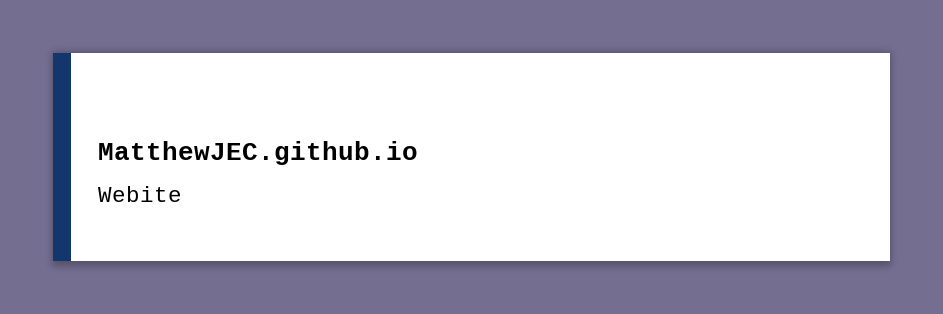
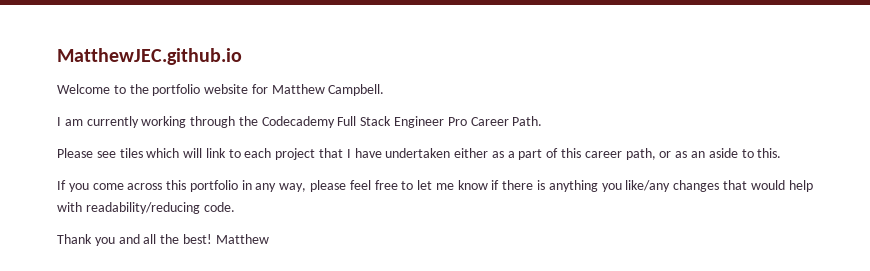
[98,186,182,202] Webite -> [57,84,385,96] [57,116,543,128] [57,148,782,160] [57,180,813,192] [57,202,235,214] [57,234,269,246] Welcome to the portfolio website for Matthew Campbell. // I am currently working through the Codecademy Full Stack Engineer Pro Career Path. // Please see tiles which will link to each project that I have undertaken either as a part of this career path, or as an aside to this. // If you come across this portfolio in any way, please feel free to let me know if there is anything you like/any changes that would help with readability/reducing code. // Thank you and all the best! Matthew

